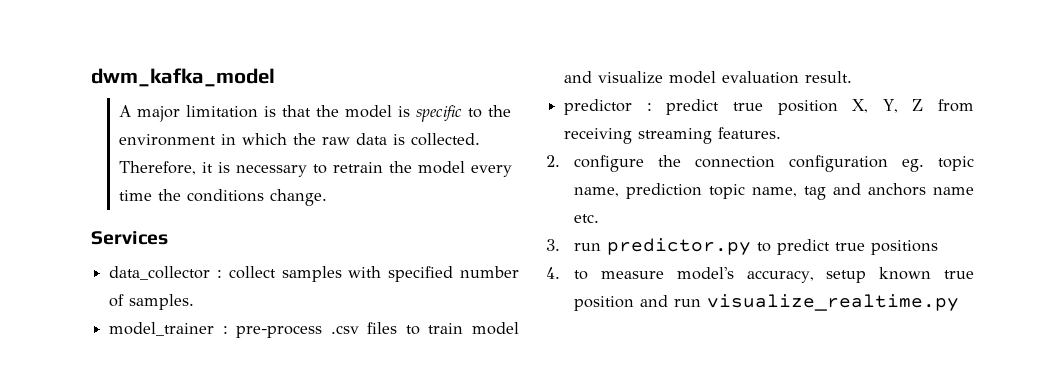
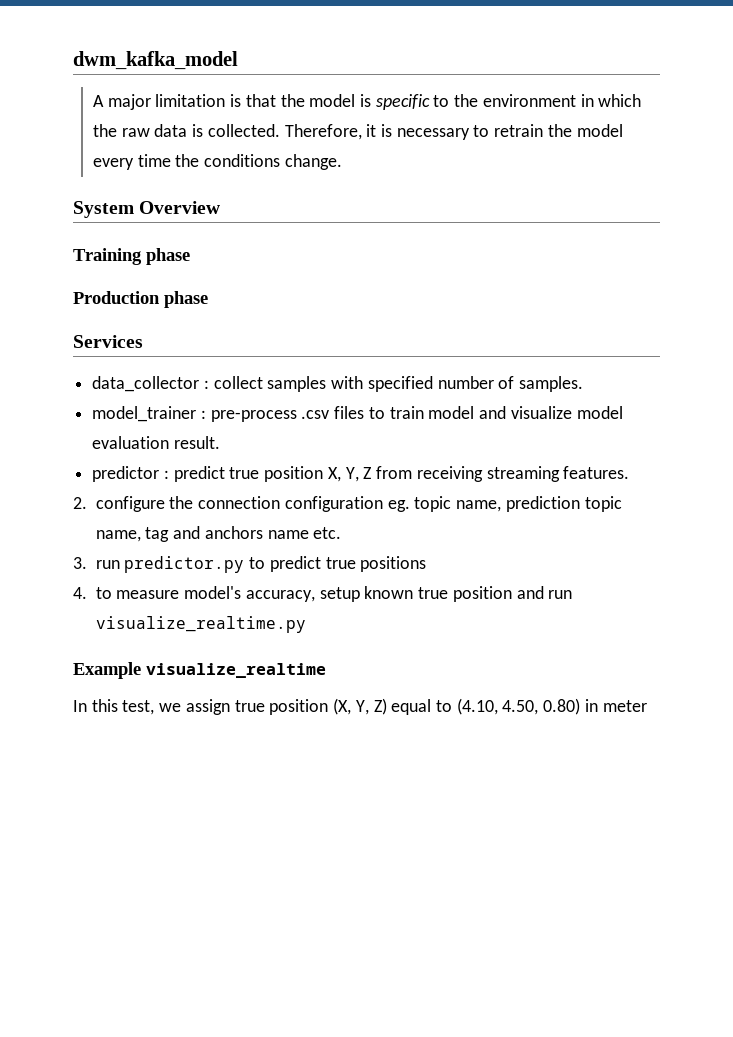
(328, 197) none -> [73,201,221,218] [73,248,190,265] [73,291,208,308] // System Overview // Training phase // Production phase
(960, 302) none -> [73,662,326,679] [73,698,647,715] // Example visualize_realtime // In this test, we assign true position (X, Y, Z) equal to (4.10, 4.50, 0.80) in meter

